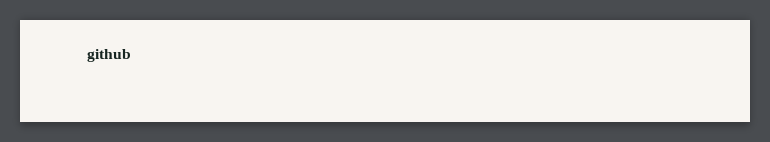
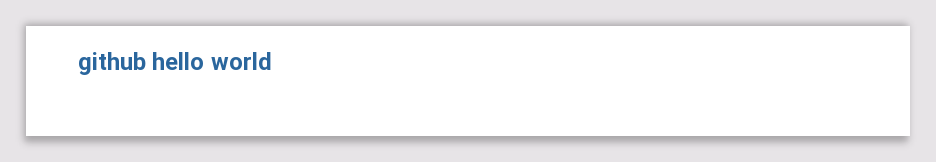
(131, 55) none -> [152,52,272,70] hello world

